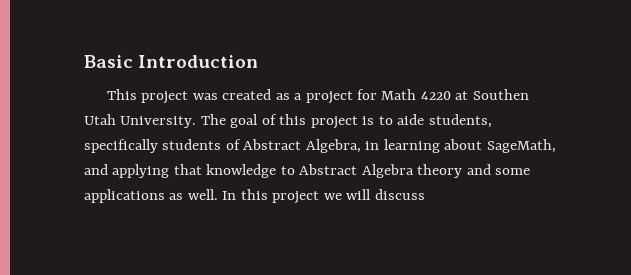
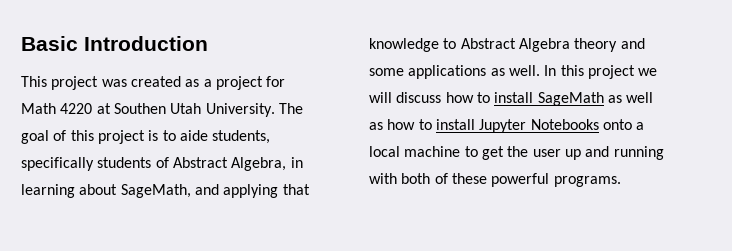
(425, 194) none -> [445,92,654,106] [369,119,645,133] [369,146,664,160] [369,173,621,187] how to install SageMath as well as how to install Jupyter Notebooks onto a local machine to get the user up and running with both of these powerful programs.

